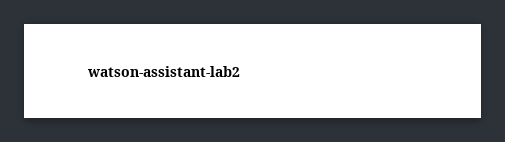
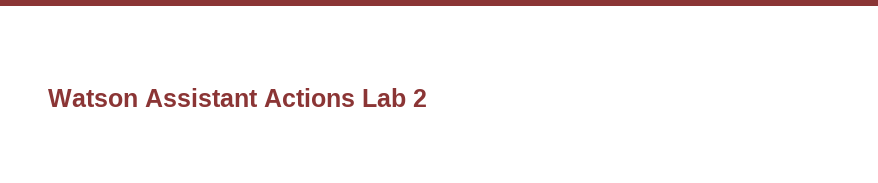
[87,66,240,77] watson-assistant-lab2 -> [48,88,427,107] Watson Assistant Actions Lab 2

